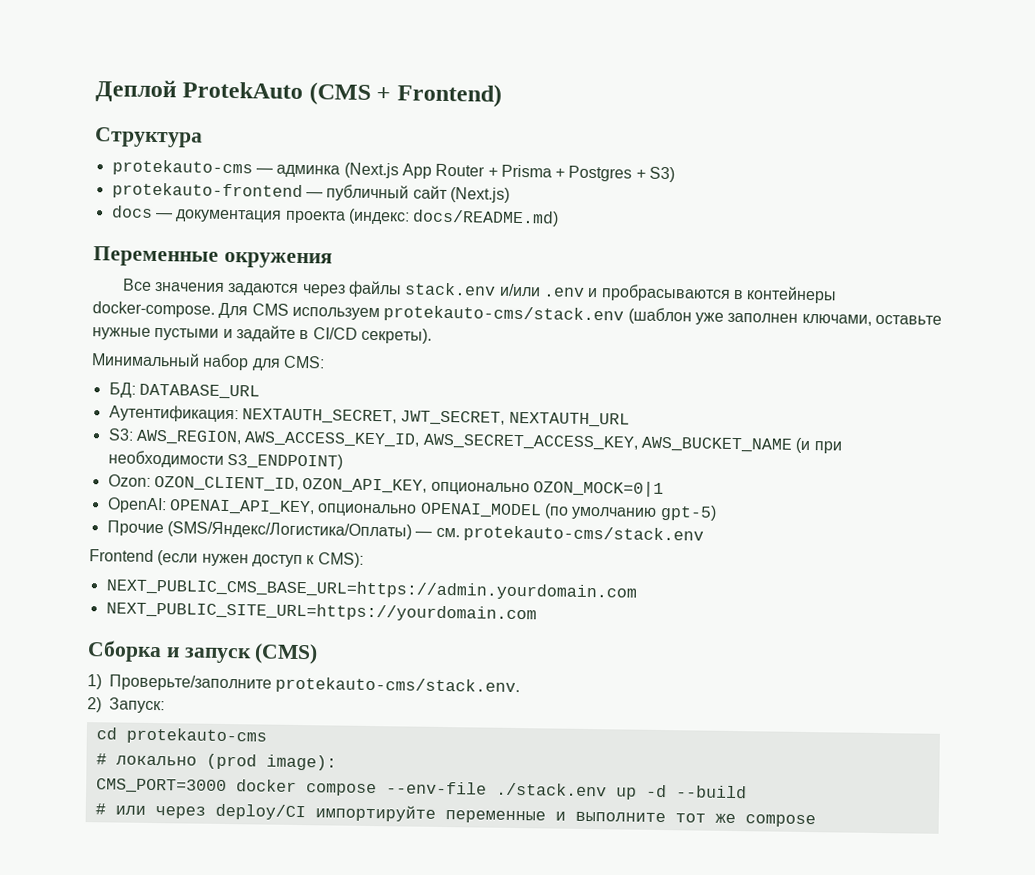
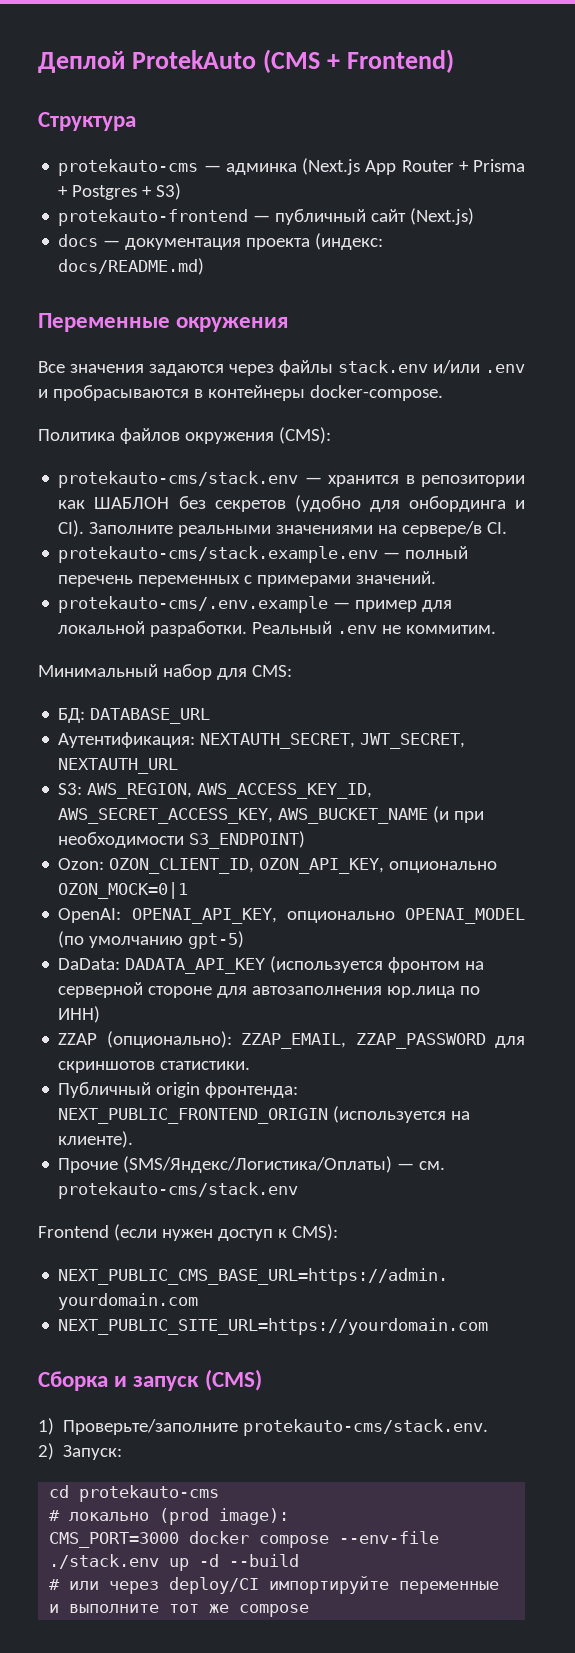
[218,302,942,326] [92,325,432,344] Для CMS используем protekauto-cms/stack.env (шаблон уже заполнен ключами, оставьте нужные пустыми и задайте в CI/CD секреты). -> [38,427,331,444] [58,471,525,488] [58,495,525,512] [58,520,508,537] [58,546,469,563] [58,571,437,587] [58,596,453,613] [58,621,497,637] // Политика файлов окружения (CMS): // protekauto-cms/stack.env — хранится в репозитории как ШАБЛОН без секретов (удобно для онбординга и CI). Заполните реальными значениями на сервере/в CI. // protekauto-cms/stack.example.env — полный перечень переменных с примерами значений. // protekauto-cms/.env.example — пример для локальной разработки. Реальный .env не коммитим.
(717, 512) none -> [58,956,485,974] [58,982,481,998] [58,1006,101,1023] [58,1031,525,1049] [58,1061,251,1073] [58,1082,299,1098] [58,1106,471,1124] [58,1131,134,1148] // DaData: DADATA_API_KEY (используется фронтом на серверной стороне для автозаполнения юр.лица по ИНН) // ZZAP (опционально): ZZAP_EMAIL, ZZAP_PASSWORD для скриншотов статистики. // Публичный origin фронтенда: NEXT_PUBLIC_FRONTEND_ORIGIN (используется на клиенте).

